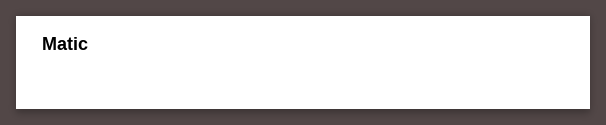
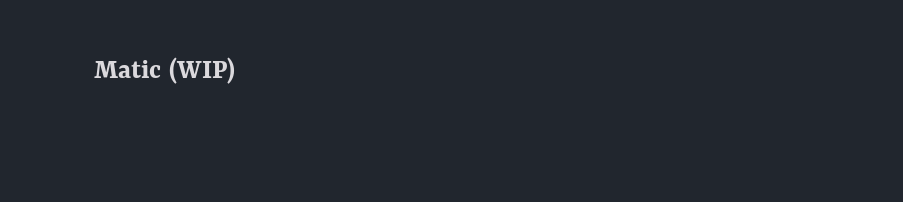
(88, 43) none -> [168,57,235,84] (WIP)

